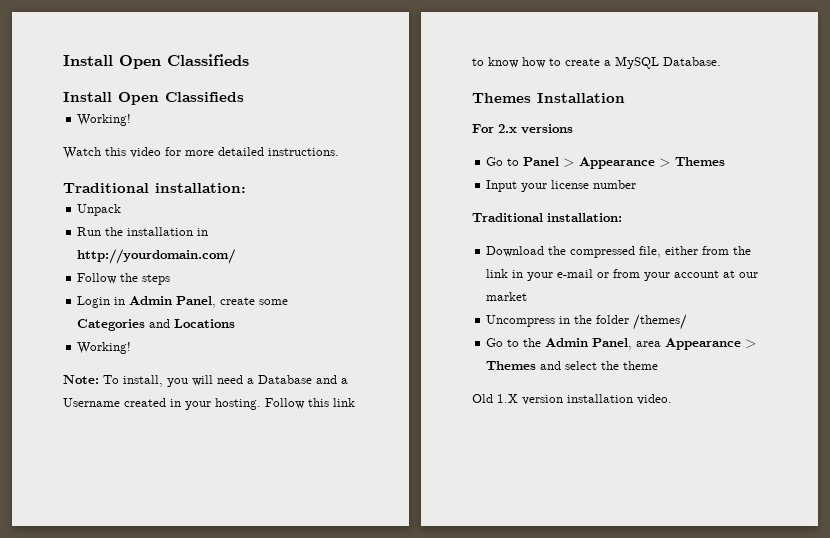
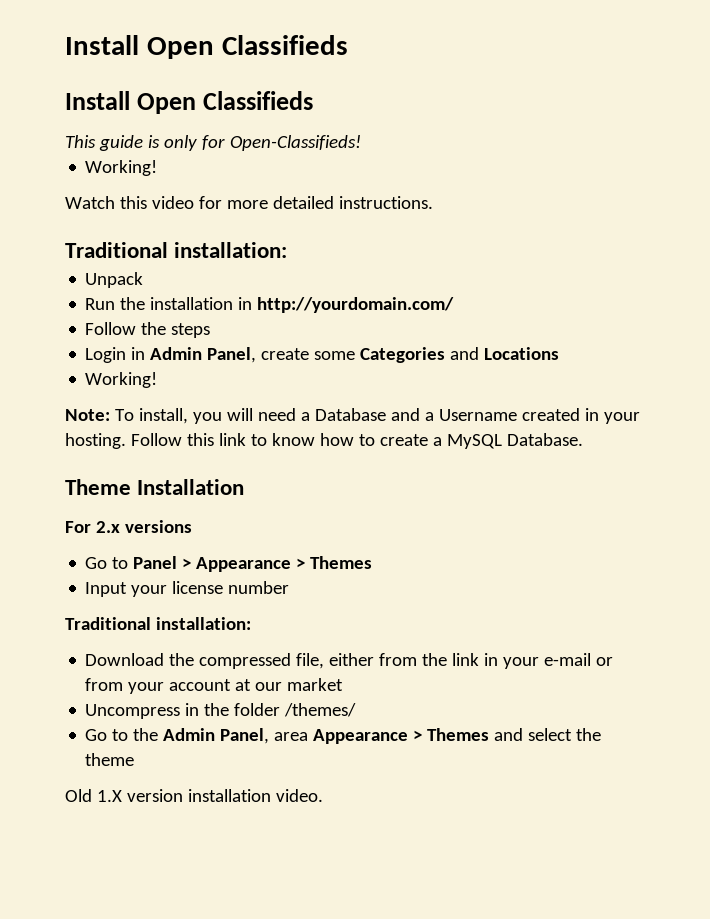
(244, 97) none -> [65,135,361,151] // This guide is only for Open-Classifieds!
[472,93,531,103] Themes -> [65,479,131,495] Theme

